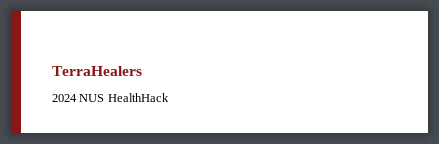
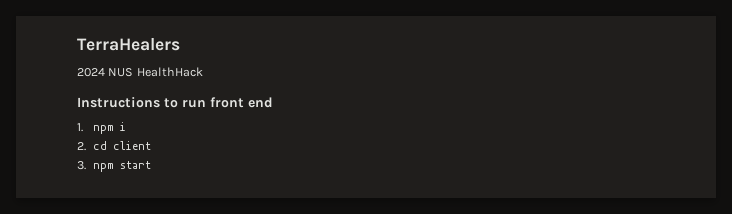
(169, 97) none -> [77,97,273,108] [77,122,127,134] [77,141,152,151] [77,161,152,172] // Instructions to run front end // 1. npm i // 2. cd client // 3. npm start

